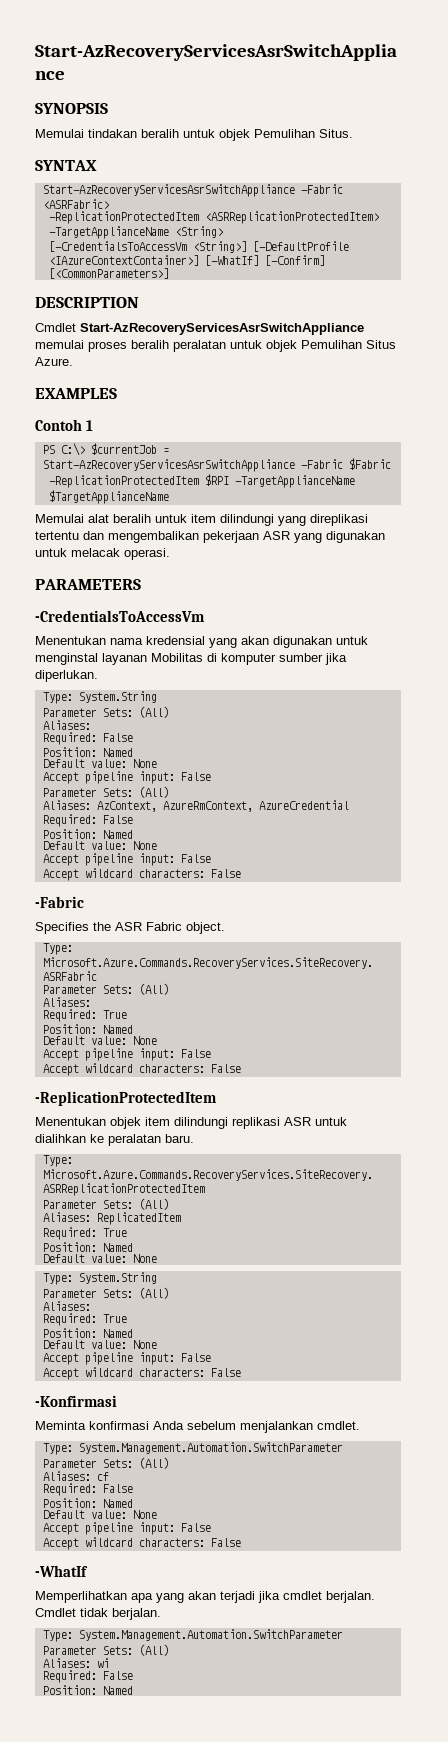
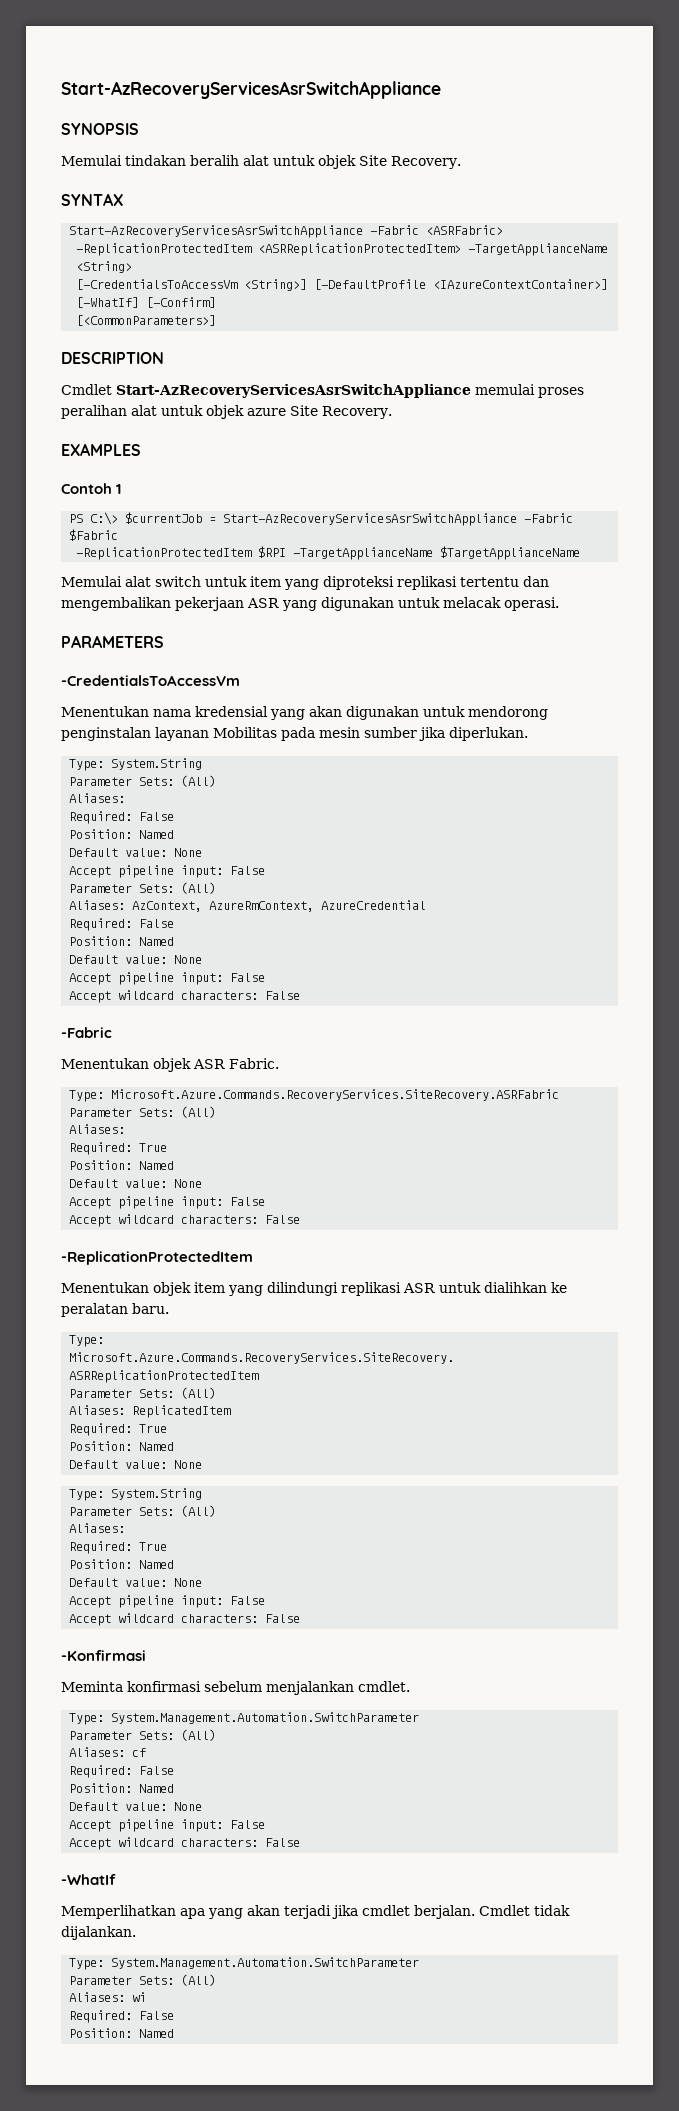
[183,129,353,141] untuk objek Pemulihan Situs. -> [243,155,461,169] alat untuk objek Site Recovery.
[131,340,396,352] [35,357,73,366] beralih peralatan untuk objek Pemulihan Situs Azure. -> [61,405,392,419] peralihan alat untuk objek azure Site Recovery.
[113,514,151,523] beralih -> [155,576,201,587] switch
[220,514,368,526] dilindungi yang direplikasi -> [284,576,457,590] yang diproteksi replikasi
[35,653,276,665] menginstal layanan Mobilitas di komputer -> [468,706,548,720] [61,727,360,741] mendorong penginstalan layanan Mobilitas pada mesin
[35,922,225,934] Specifies the ASR Fabric object. -> [61,1058,279,1072] Menentukan objek ASR Fabric.
(170, 1121) none -> [228,1285,263,1296] yang
[153,1421,184,1430] Anda -> (201, 1686) none
[112,1608,161,1620] berjalan. -> [61,1926,136,1940] dijalankan.

